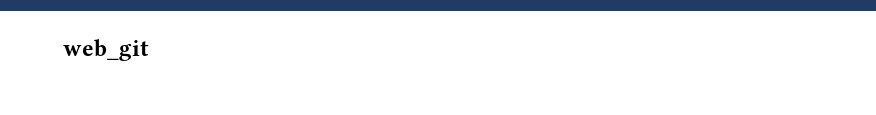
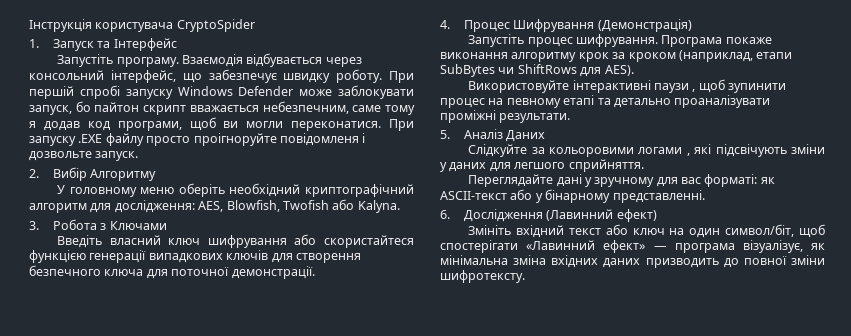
[63,39,149,61] web_git -> [29,19,255,32] [29,38,177,51] [57,53,362,67] [29,69,414,83] [29,85,414,99] [29,101,415,115] [29,117,414,131] [29,133,366,146] [29,151,139,161] [29,167,157,181] [57,183,414,197] [29,199,400,213] [29,219,167,230] [57,234,414,248] [29,250,361,263] [29,265,315,279] [440,19,692,32] [468,34,772,47] [440,50,793,62] [440,64,634,77] [468,79,787,93] [440,95,771,108] [440,110,571,123] [440,129,546,142] [468,144,825,157] [440,159,644,172] [468,174,775,187] [440,189,705,203] [440,209,657,222] [468,224,825,238] [440,240,825,253] [440,255,825,268] [440,270,525,283] Інструкція користувача CryptoSpider // 1. Запуск та Інтерфейс // Запустіть програму. Взаємодія відбувається через консольний інтерфейс, що забезпечує швидку роботу. При першій спробі запуску Windows Defender може заблокувати запуск, бо пайтон скрипт вважається небезпечним, саме тому я додав код програми, щоб ви могли переконатися. При запуску .ЕХЕ файлу просто проігноруйте повідомленя і дозвольте запуск. // 2. Вибір Алгоритму // У головному меню оберіть необхідний криптографічний алгоритм для дослідження: AES, Blowfish, Twofish або Kalyna. // 3. Робота з Ключами // Введіть власний ключ шифрування або скористайтеся функцією генерації випадкових ключів для створення безпечного ключа для поточної демонстрації. // 4. Процес Шифрування (Демонстрація) // Запустіть процес шифрування. Програма покаже виконання алгоритму крок за кроком (наприклад, етапи SubBytes чи ShiftRows для AES). // Використовуйте інтерактивні паузи , щоб зупинити процес на певному етапі та детально проаналізувати проміжні результати. // 5. Аналіз Даних // Слідкуйте за кольоровими логами , які підсвічують зміни у даних для легшого сприйняття. // Переглядайте дані у зручному для вас форматі: як ASCII-текст або у бінарному представленні. // 6. Дослідження (Лавинний ефект) // Змініть вхідний текст або ключ на один символ/біт, щоб спостерігати «Лавинний ефект» — програма візуалізує, як мінімальна зміна вхідних даних призводить до повної зміни шифротексту.

